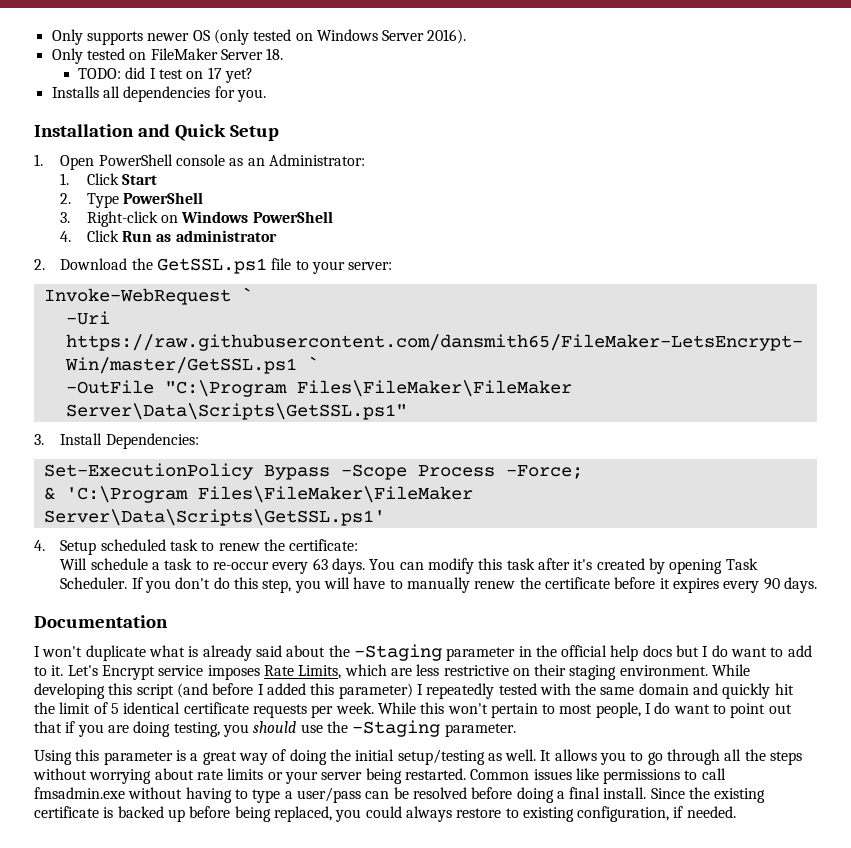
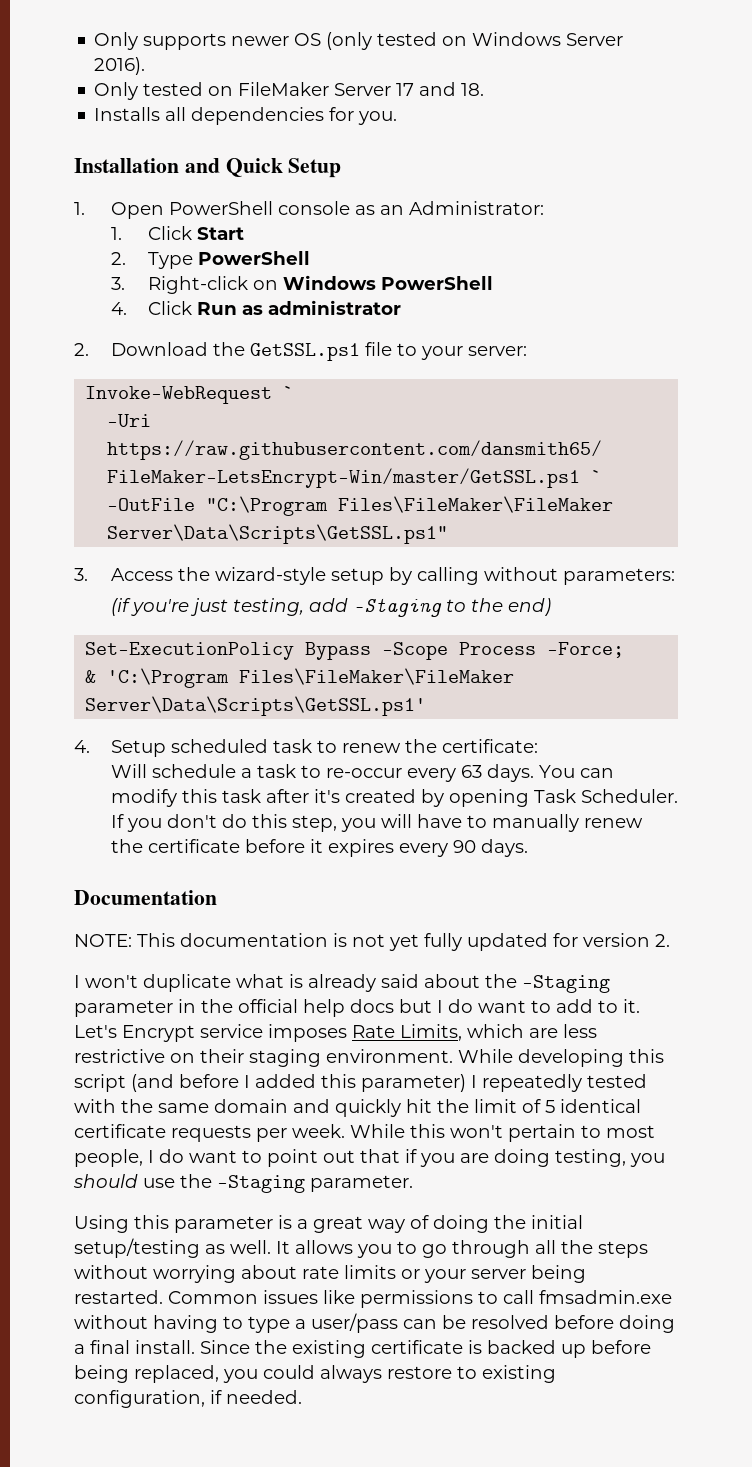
(263, 54) none -> [396,82,457,96] 17 and
[78,67,253,83] // TODO: did I test on 17 yet? -> (485, 89) none
[60,433,199,449] Install Dependencies: -> [110,567,675,585] [110,597,551,617] Access the wizard-style setup by calling without parameters: // (if you're just testing, add -Staging to the end)
(168, 621) none -> [74,933,670,951] // NOTE: This documentation is not yet fully updated for version 2.

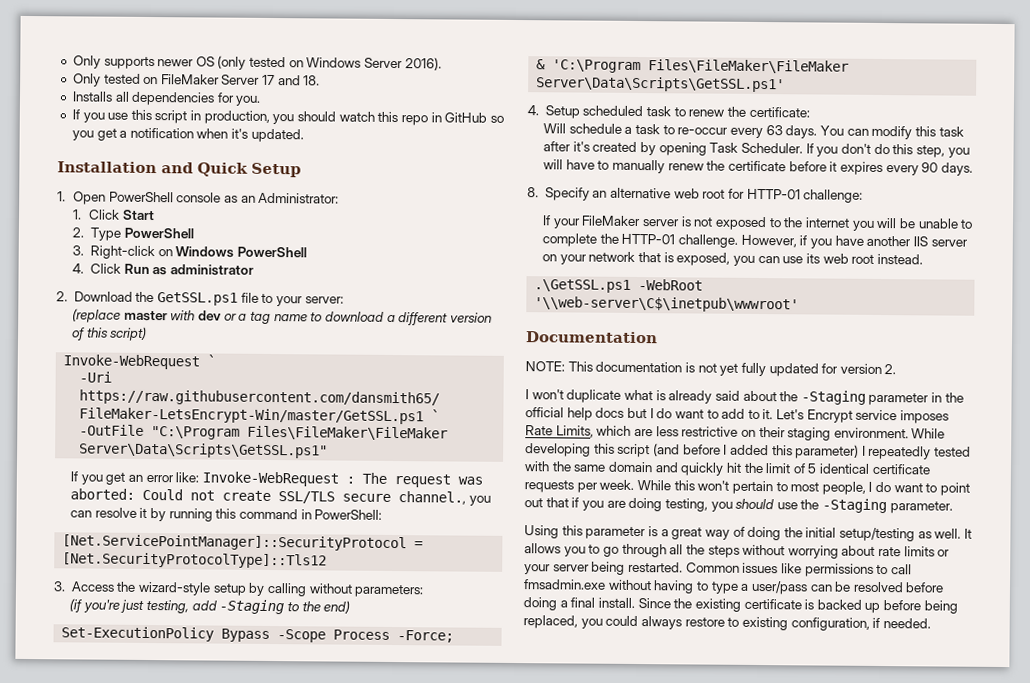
(398, 118) none -> [71,109,504,126] [71,127,304,143] // If you use this script in production, you should watch this repo in GitHub so you get a notification when it's updated.
(527, 351) none -> [72,308,492,326] [71,326,148,341] // (replace master with dev or a tag name to download a different version of this script)
(449, 534) none -> [70,471,484,488] [70,488,491,506] [70,507,383,522] [62,534,424,552] [62,552,328,569] // If you get an error like: Invoke-WebRequest : The request was aborted: Could not create SSL/TLS secure channel., you can resolve it by running this command in PowerShell: // [Net.ServicePointManager]::SecurityProtocol = [Net.SecurityProtocolType]::Tls12
(528, 848) none -> [527,187,864,203] [542,215,974,231] [542,233,968,249] [542,251,923,266] [534,279,704,293] [534,296,800,313] // 8. Specify an alternative web root for HTTP-01 challenge: // If your FileMaker server is not exposed to the internet you will be unable to complete the HTTP-01 challenge. However, if you have another IIS server on your network that is exposed, you can use its web root instead. // .\GetSSL.ps1 -WebRoot '\\web-server\C$\inetpub\wwwroot'

